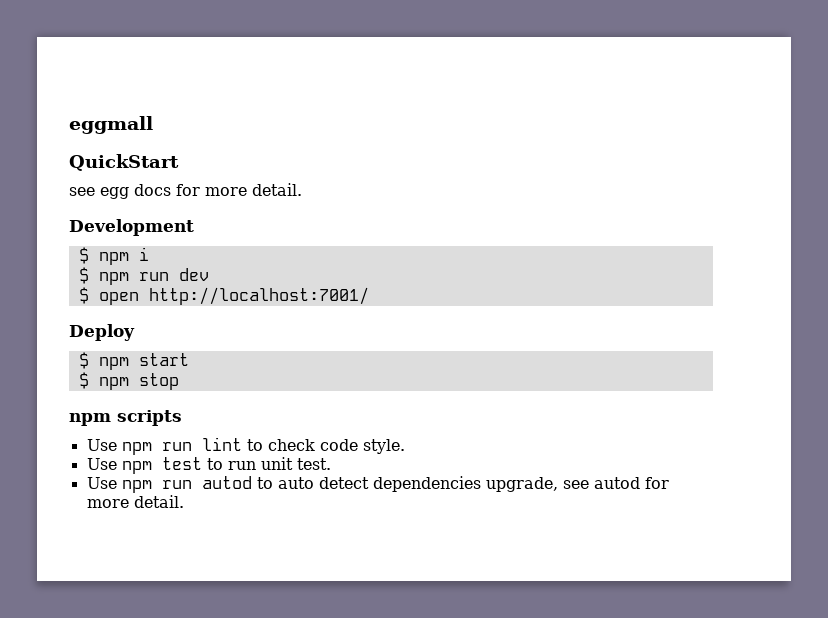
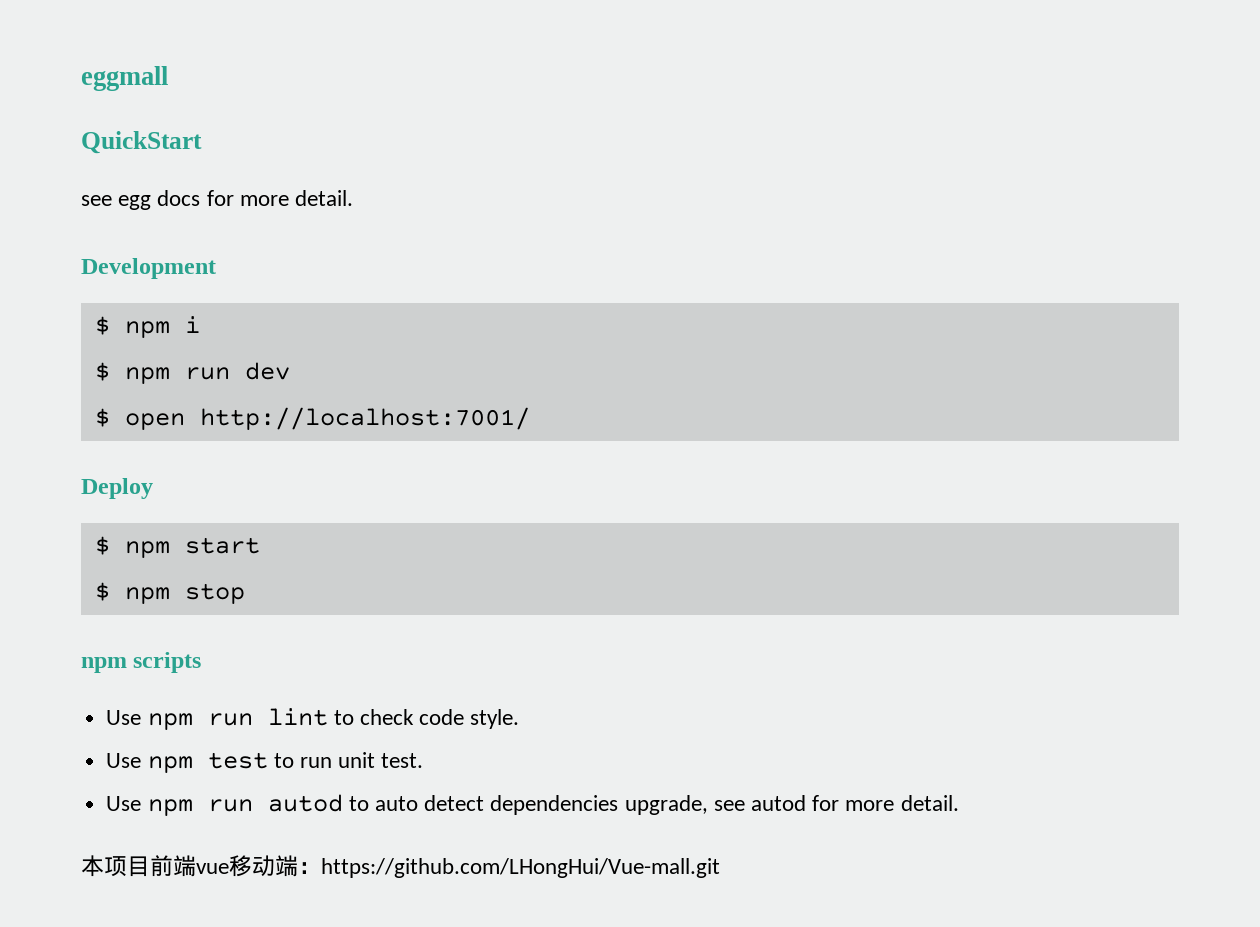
(184, 501) none -> [81,855,720,878] // 本项目前端vue移动端：https://github.com/LHongHui/Vue-mall.git

